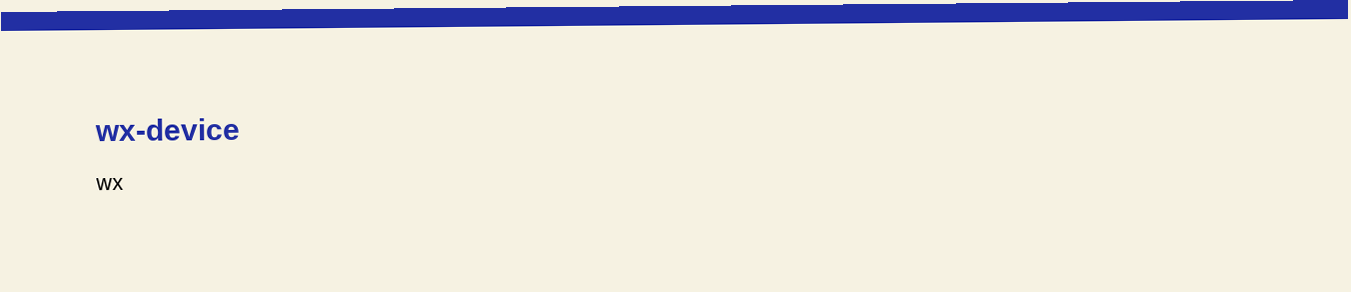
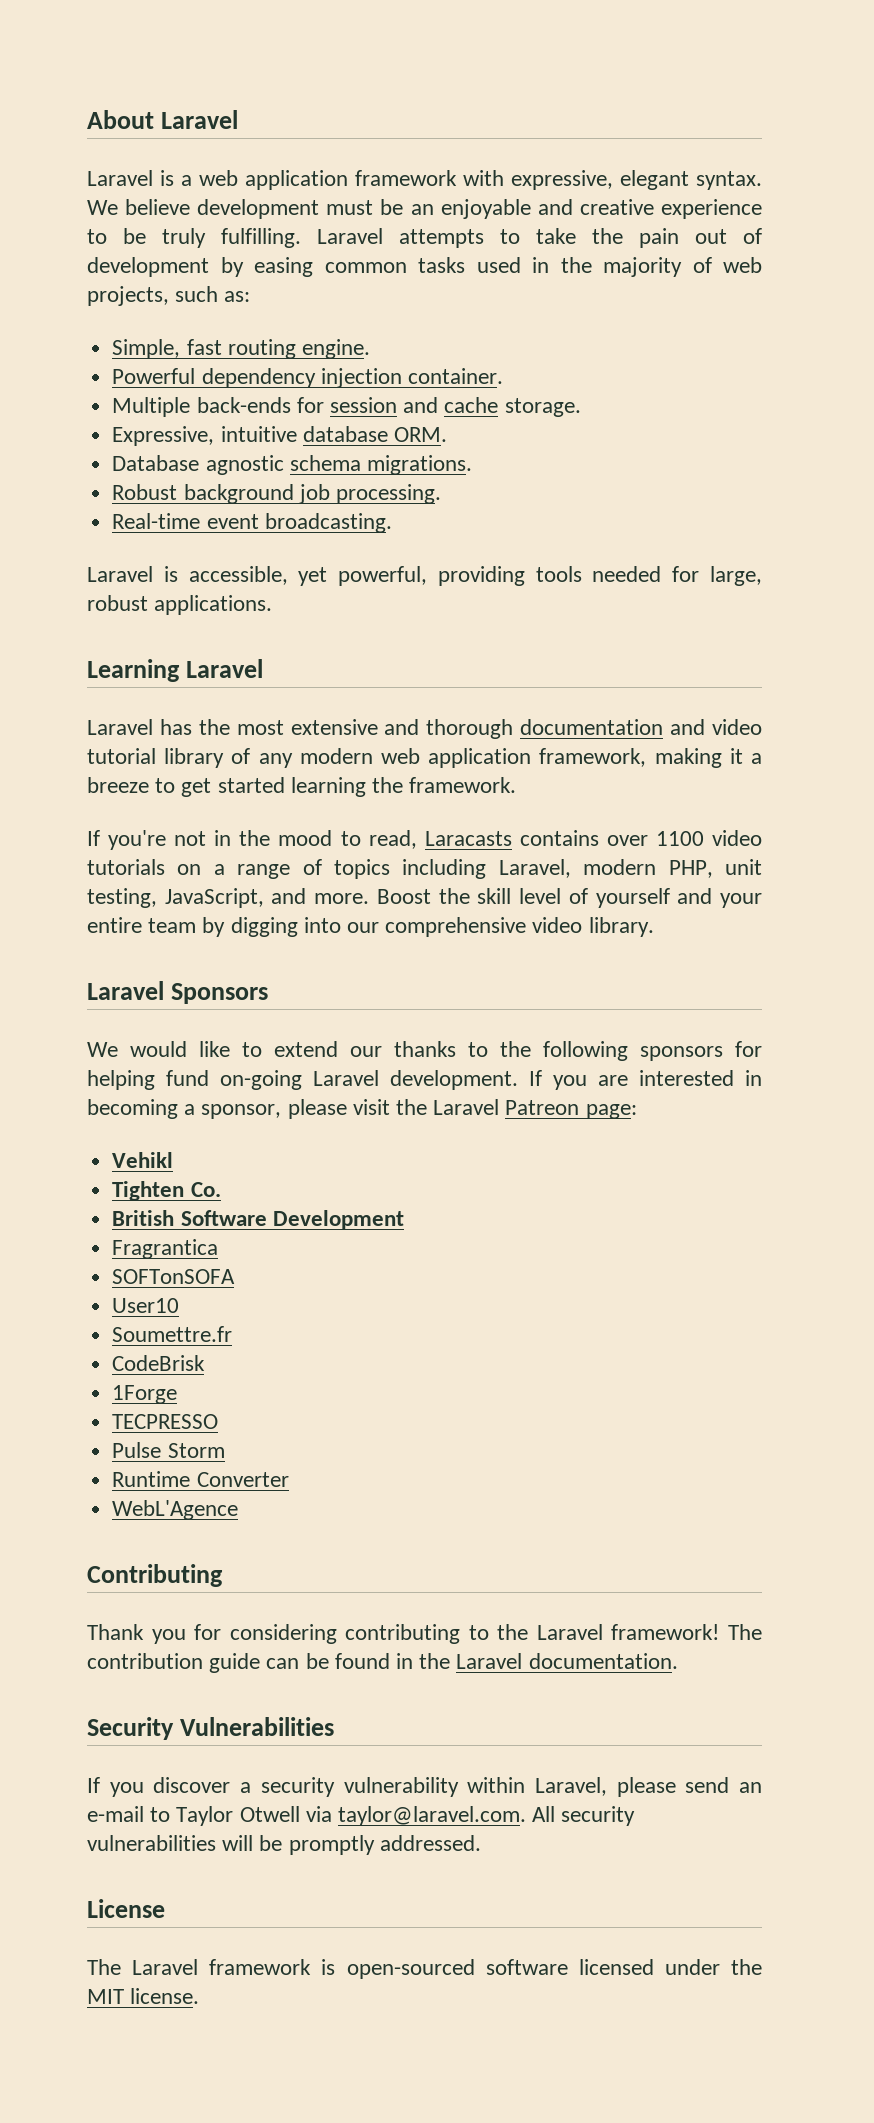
[94,117,240,142] [95,177,124,191] wx-device // wx -> [87,110,238,129] [87,170,762,190] [87,199,762,219] [87,228,762,248] [87,257,762,277] [87,286,251,306] [112,339,370,359] [112,368,503,388] [112,397,581,417] [112,426,447,446] [112,455,472,475] [112,484,441,504] [112,513,392,533] [87,566,762,586] [87,595,273,615] [87,659,263,682] [87,719,763,739] [87,748,762,768] [87,777,517,797] [87,830,763,850] [87,859,762,879] [87,888,763,908] [87,917,654,937] [87,981,268,1004] [87,1041,762,1061] [87,1070,762,1090] [87,1099,637,1119] [112,1152,174,1168] [112,1181,221,1201] [112,1210,404,1230] [112,1239,219,1259] [112,1269,236,1284] [112,1298,180,1313] [112,1326,233,1342] [112,1355,206,1371] [112,1385,178,1404] [112,1414,219,1429] [112,1442,225,1458] [112,1471,289,1487] [112,1500,239,1520] [87,1564,223,1587] [87,1624,762,1644] [87,1653,678,1673] [87,1717,334,1740] [87,1777,763,1797] [87,1806,636,1826] [87,1835,481,1855] [87,1899,165,1918] [87,1959,762,1979] [87,1988,200,2004] About Laravel // Laravel is a web application framework with expressive, elegant syntax. We believe development must be an enjoyable and creative experience to be truly fulfilling. Laravel attempts to take the pain out of development by easing common tasks used in the majority of web projects, such as: // Simple, fast routing engine. // Powerful dependency injection container. // Multiple back-ends for session and cache storage. // Expressive, intuitive database ORM. // Database agnostic schema migrations. // Robust background job processing. // Real-time event broadcasting. // Laravel is accessible, yet powerful, providing tools needed for large, robust applications. // Learning Laravel // Laravel has the most extensive and thorough documentation and video tutorial library of any modern web application framework, making it a breeze to get started learning the framework. // If you're not in the mood to read, Laracasts contains over 1100 video tutorials on a range of topics including Laravel, modern PHP, unit testing, JavaScript, and more. Boost the skill level of yourself and your entire team by digging into our comprehensive video library. // Laravel Sponsors // We would like to extend our thanks to the following sponsors for helping fund on-going Laravel development. If you are interested in becoming a sponsor, please visit the Laravel Patreon page: // Vehikl // Tighten Co. // British Software Development // Fragrantica // SOFTonSOFA // User10 // Soumettre.fr // CodeBrisk // 1Forge // TECPRESSO // Pulse Storm // Runtime Converter // WebL'Agence // Contributing // Thank you for considering contributing to the Laravel framework! The contribution guide can be found in the Laravel documentation. // Security Vulnerabilities // If you discover a security vulnerability within Laravel, please send an e-mail to Taylor Otwell via taylor@laravel.com. All security vulnerabilities will be promptly addressed. // License // The Laravel framework is open-sourced software licensed under the MIT license.

